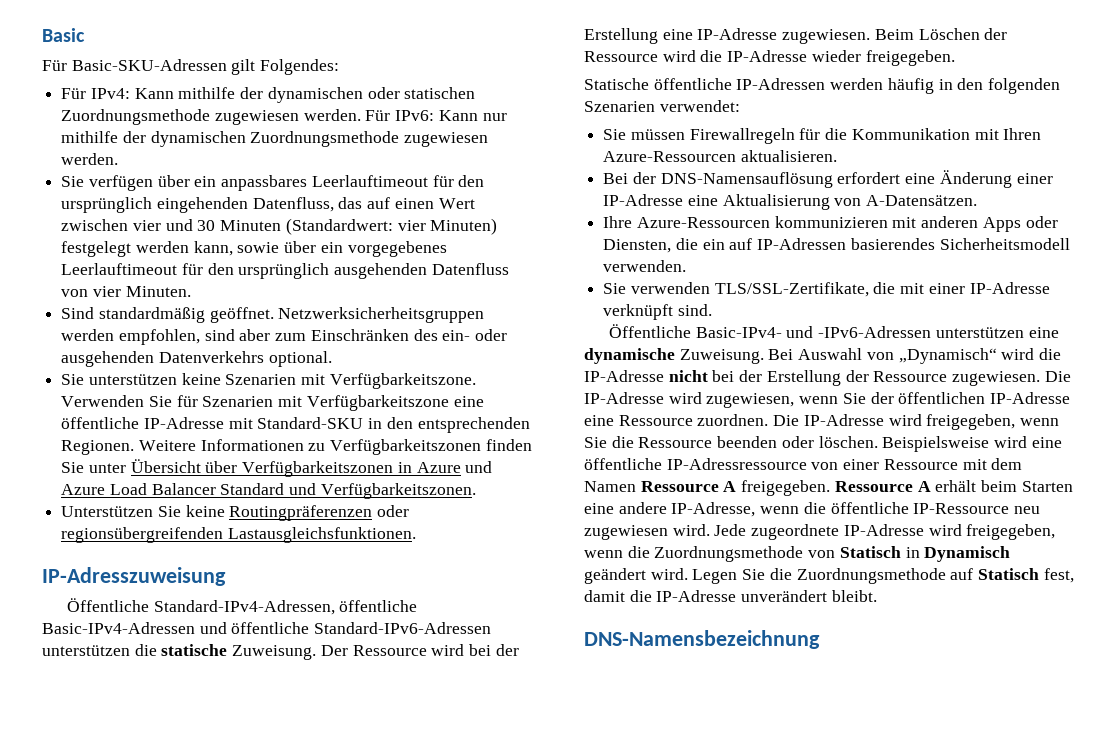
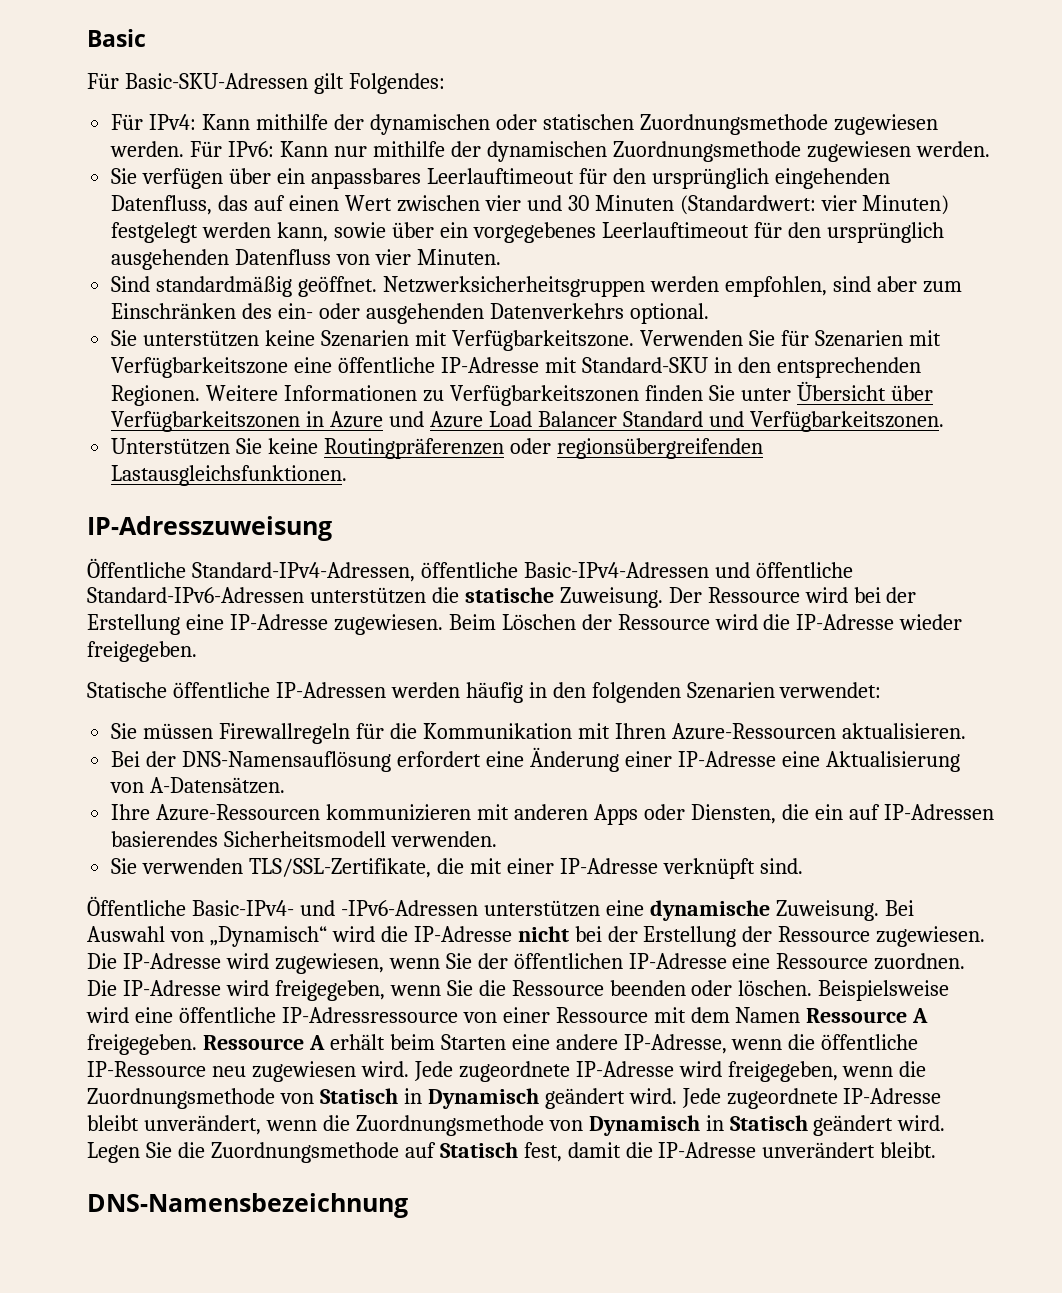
(688, 574) none -> [681,1088,942,1109] [87,1115,946,1136] Jede zugeordnete IP-Adresse bleibt unverändert, wenn die Zuordnungsmethode von Dynamisch in Statisch geändert wird.

